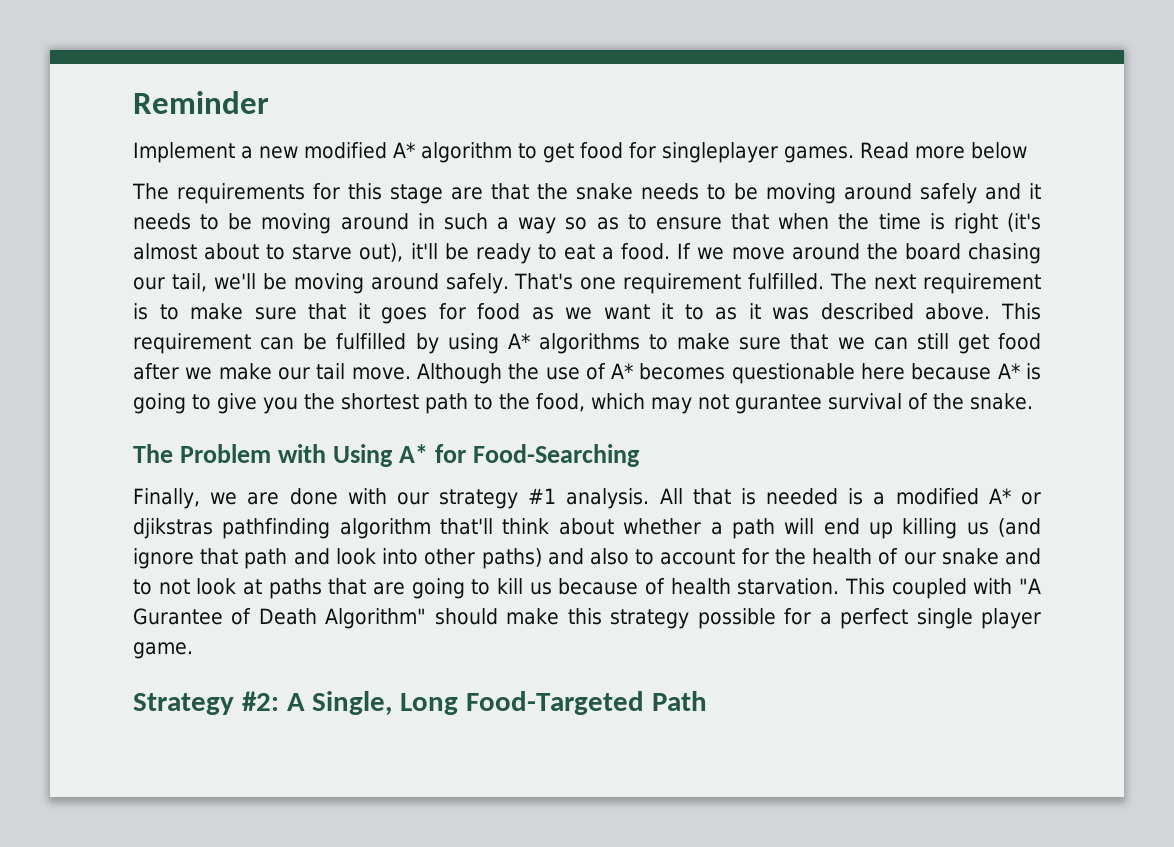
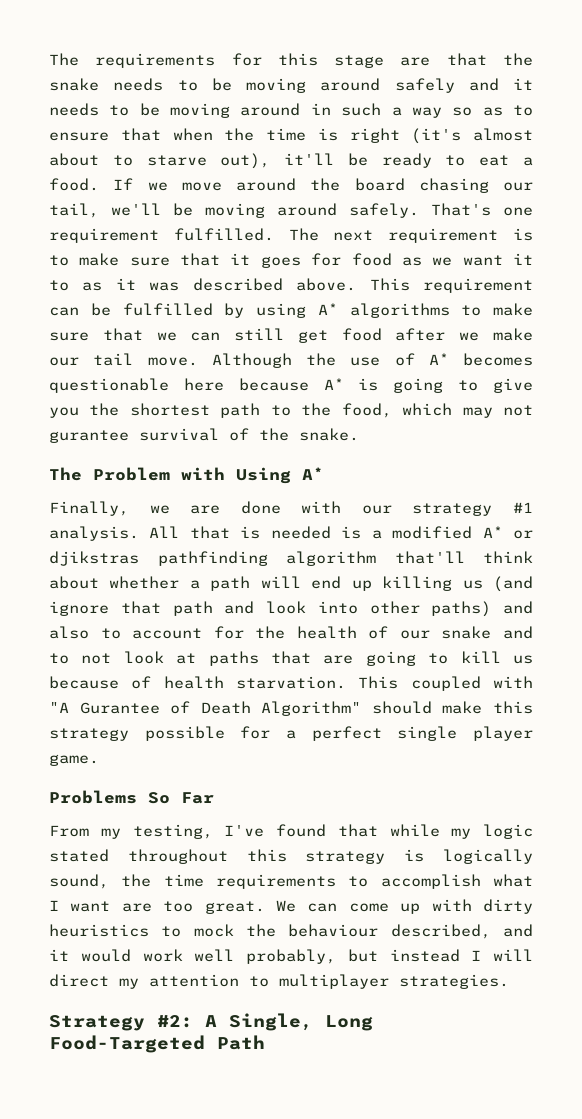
[133,91,269,114] [133,142,1027,163] Reminder // Implement a new modified A* algorithm to get food for singleplayer games. Read more below // -> (49, 59) none
[435,444,641,467] for Food-Searching -> (324, 473) none
(193, 650) none -> [49,790,214,804] [49,824,533,839] [49,849,533,864] [49,874,533,889] [49,899,533,914] [49,924,533,939] [49,949,533,964] [49,974,509,989] // Problems So Far // From my testing, I've found that while my logic stated throughout this strategy is logically sound, the time requirements to accomplish what I want are too great. We can come up with dirty heuristics to mock the behaviour described, and it would work well probably, but instead I will direct my attention to multiplayer strategies.

